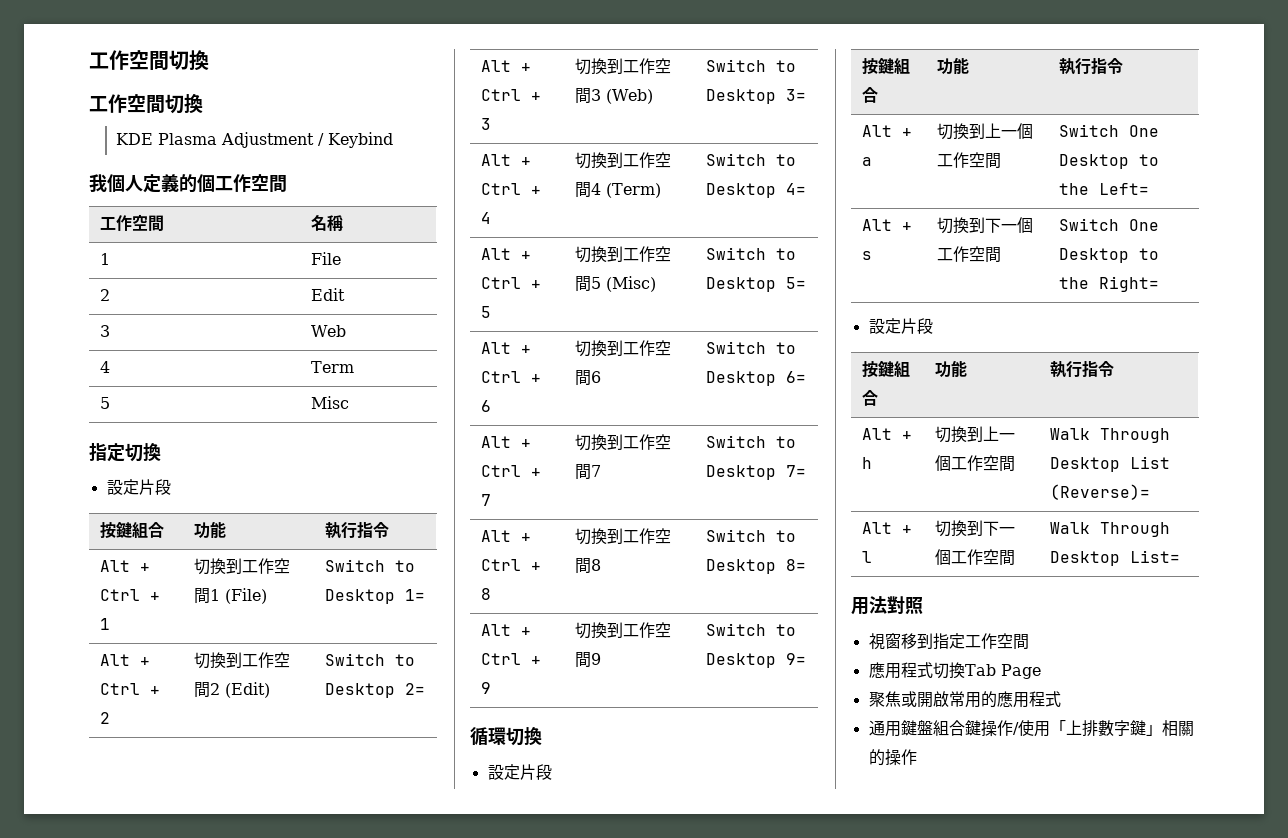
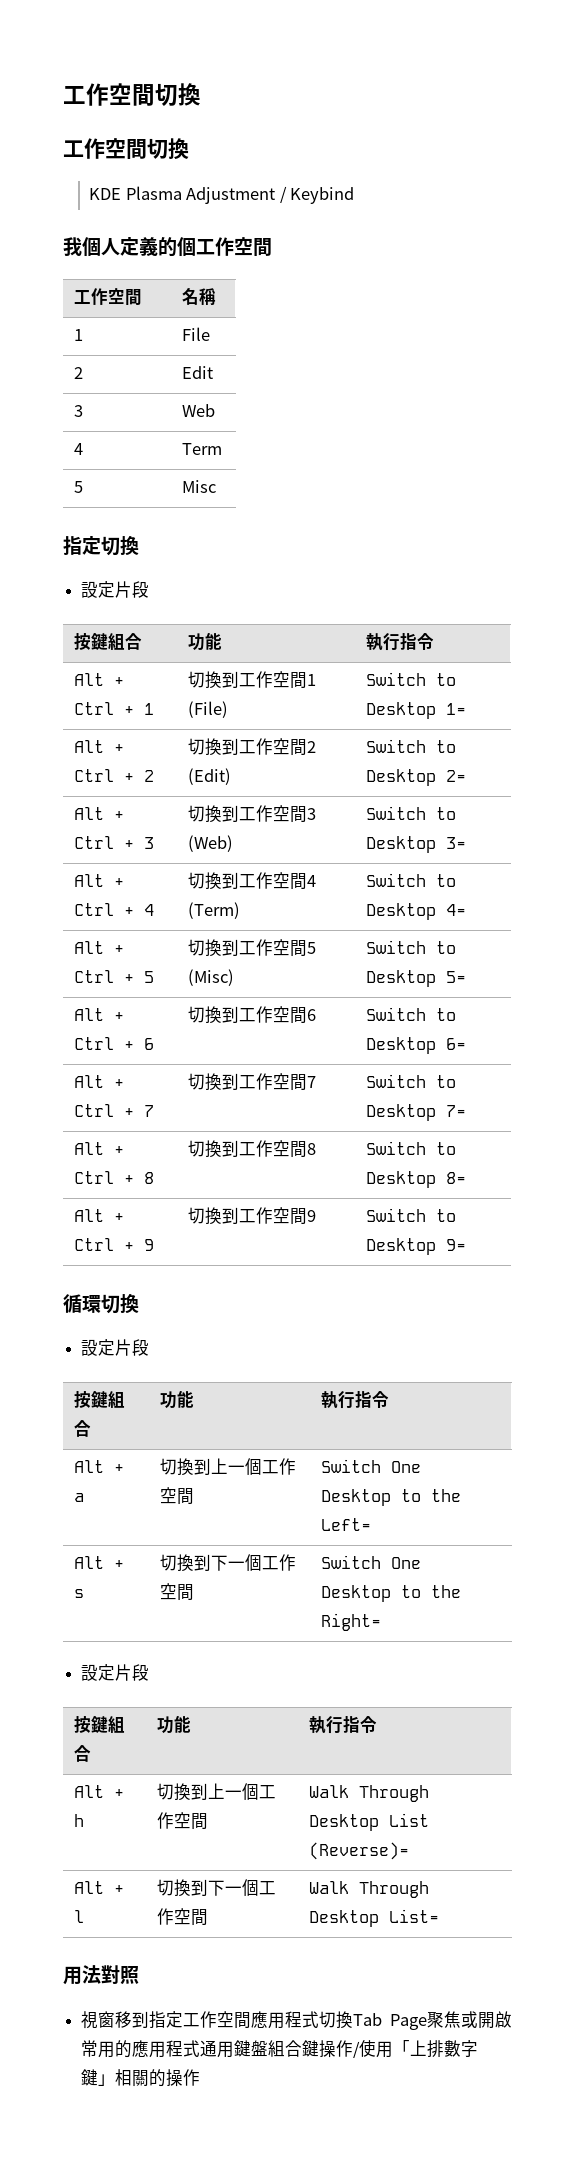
(1029, 642) // -> (252, 2020) none
(1041, 671) // -> (427, 2022) none
(1061, 699) // -> (201, 2048) none

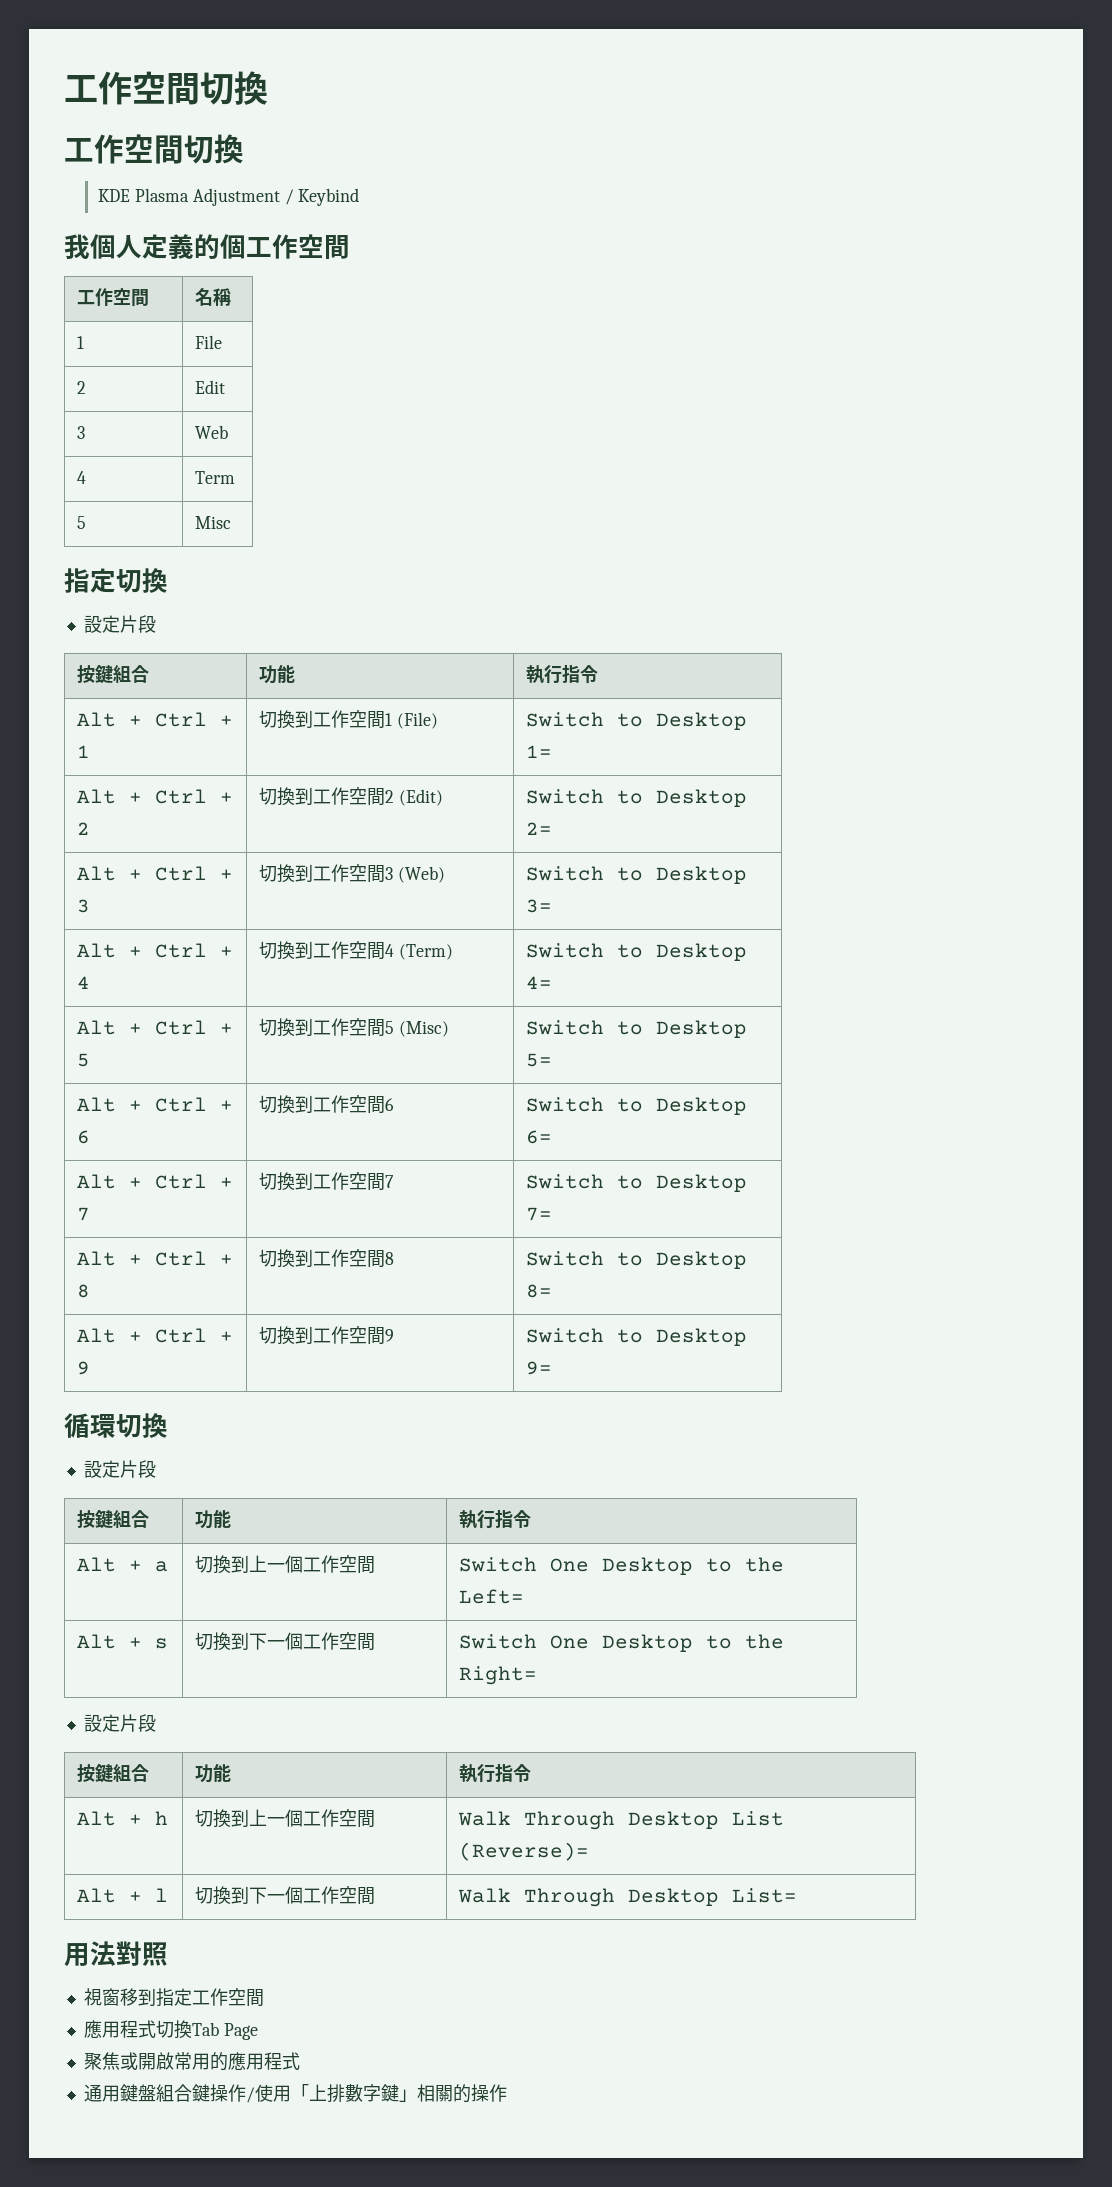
(252, 2020) none -> (264, 1998) //
(427, 2022) none -> (258, 2031) //
(201, 2048) none -> (300, 2061) //

